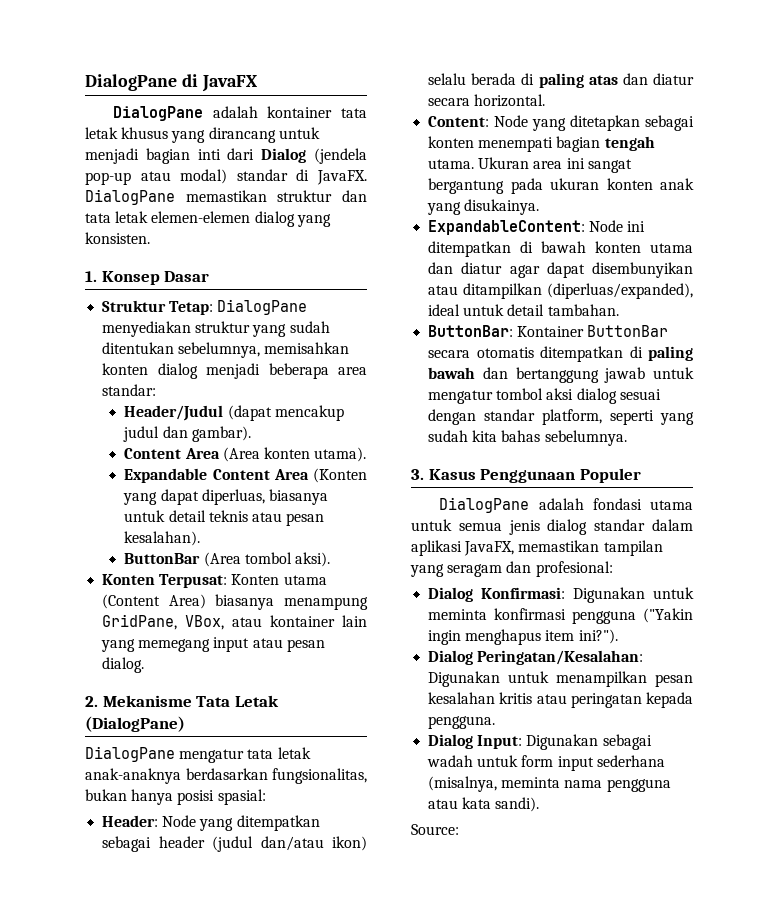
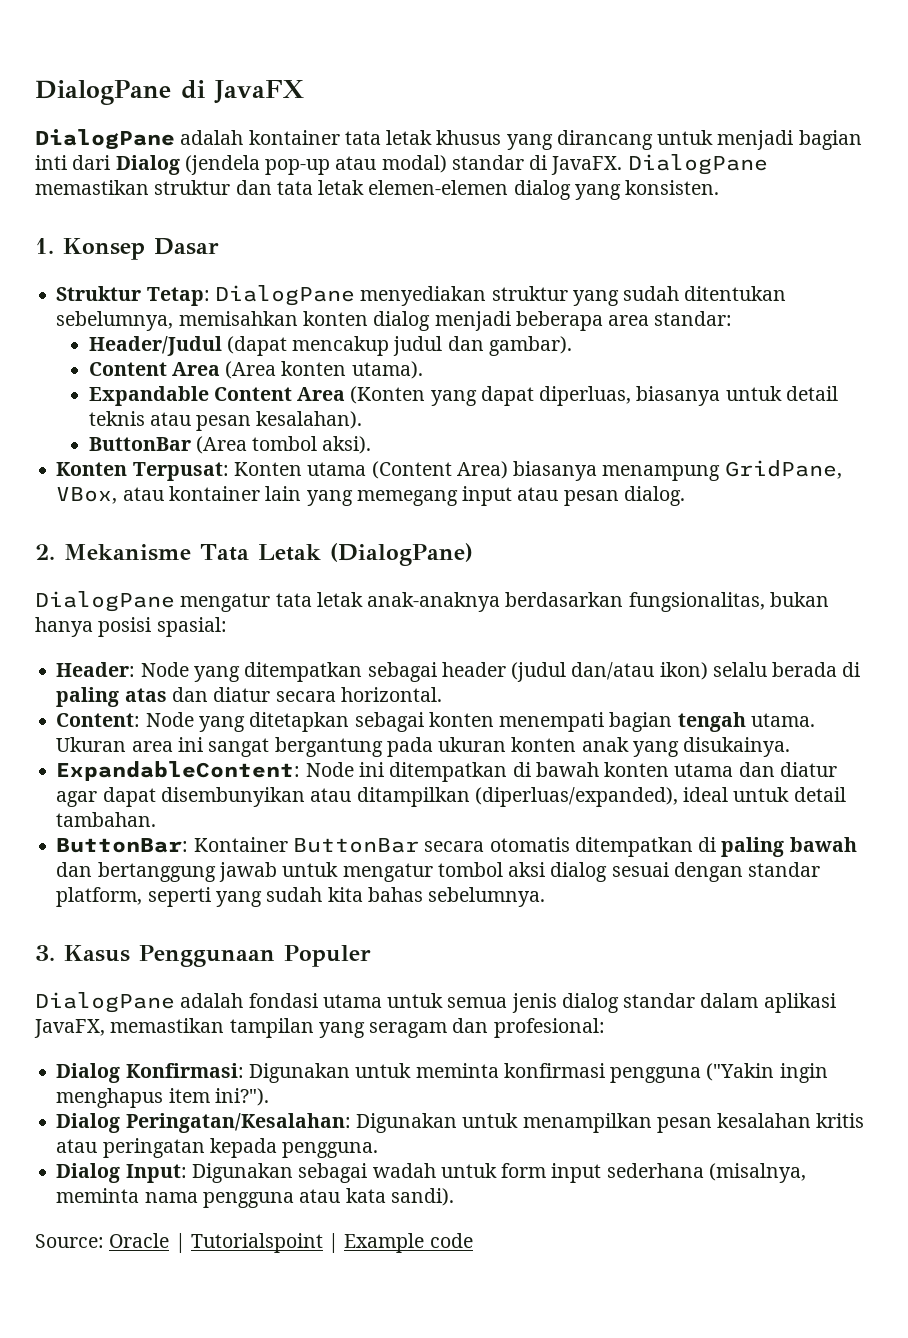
(459, 829) none -> [109,1233,473,1253] Oracle | Tutorialspoint | Example code

